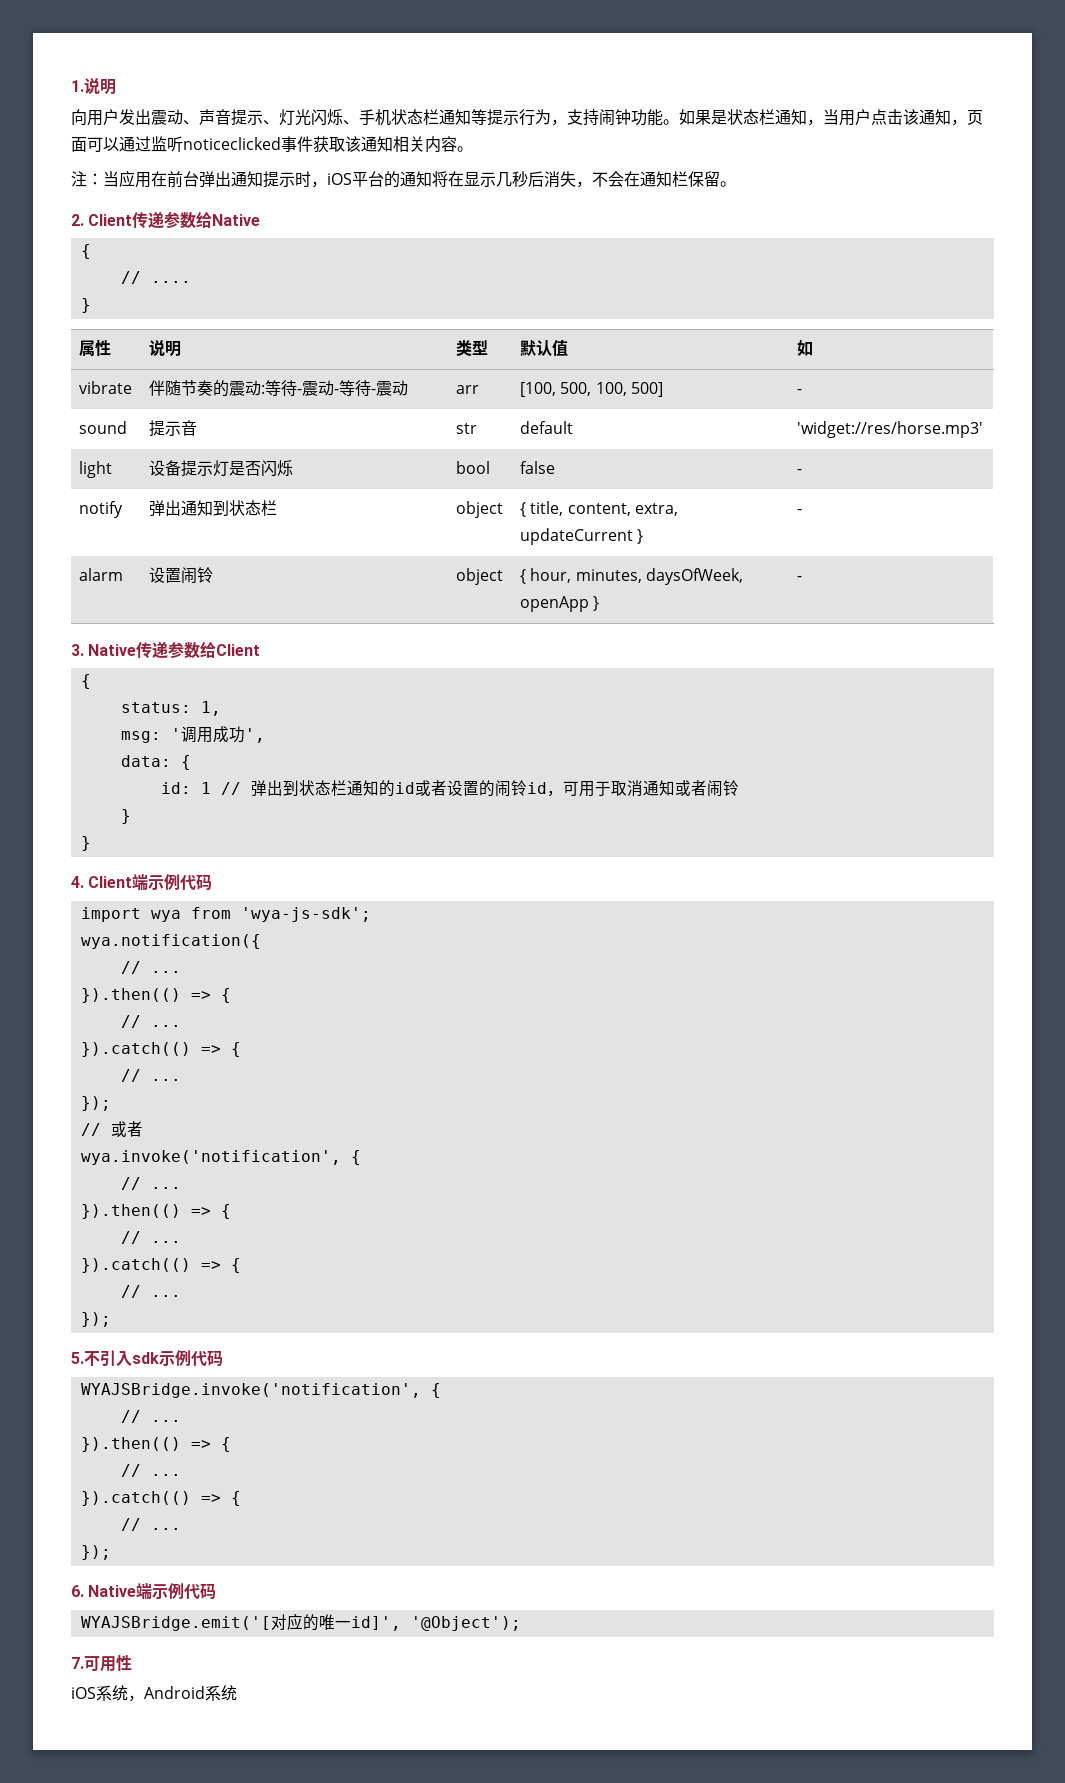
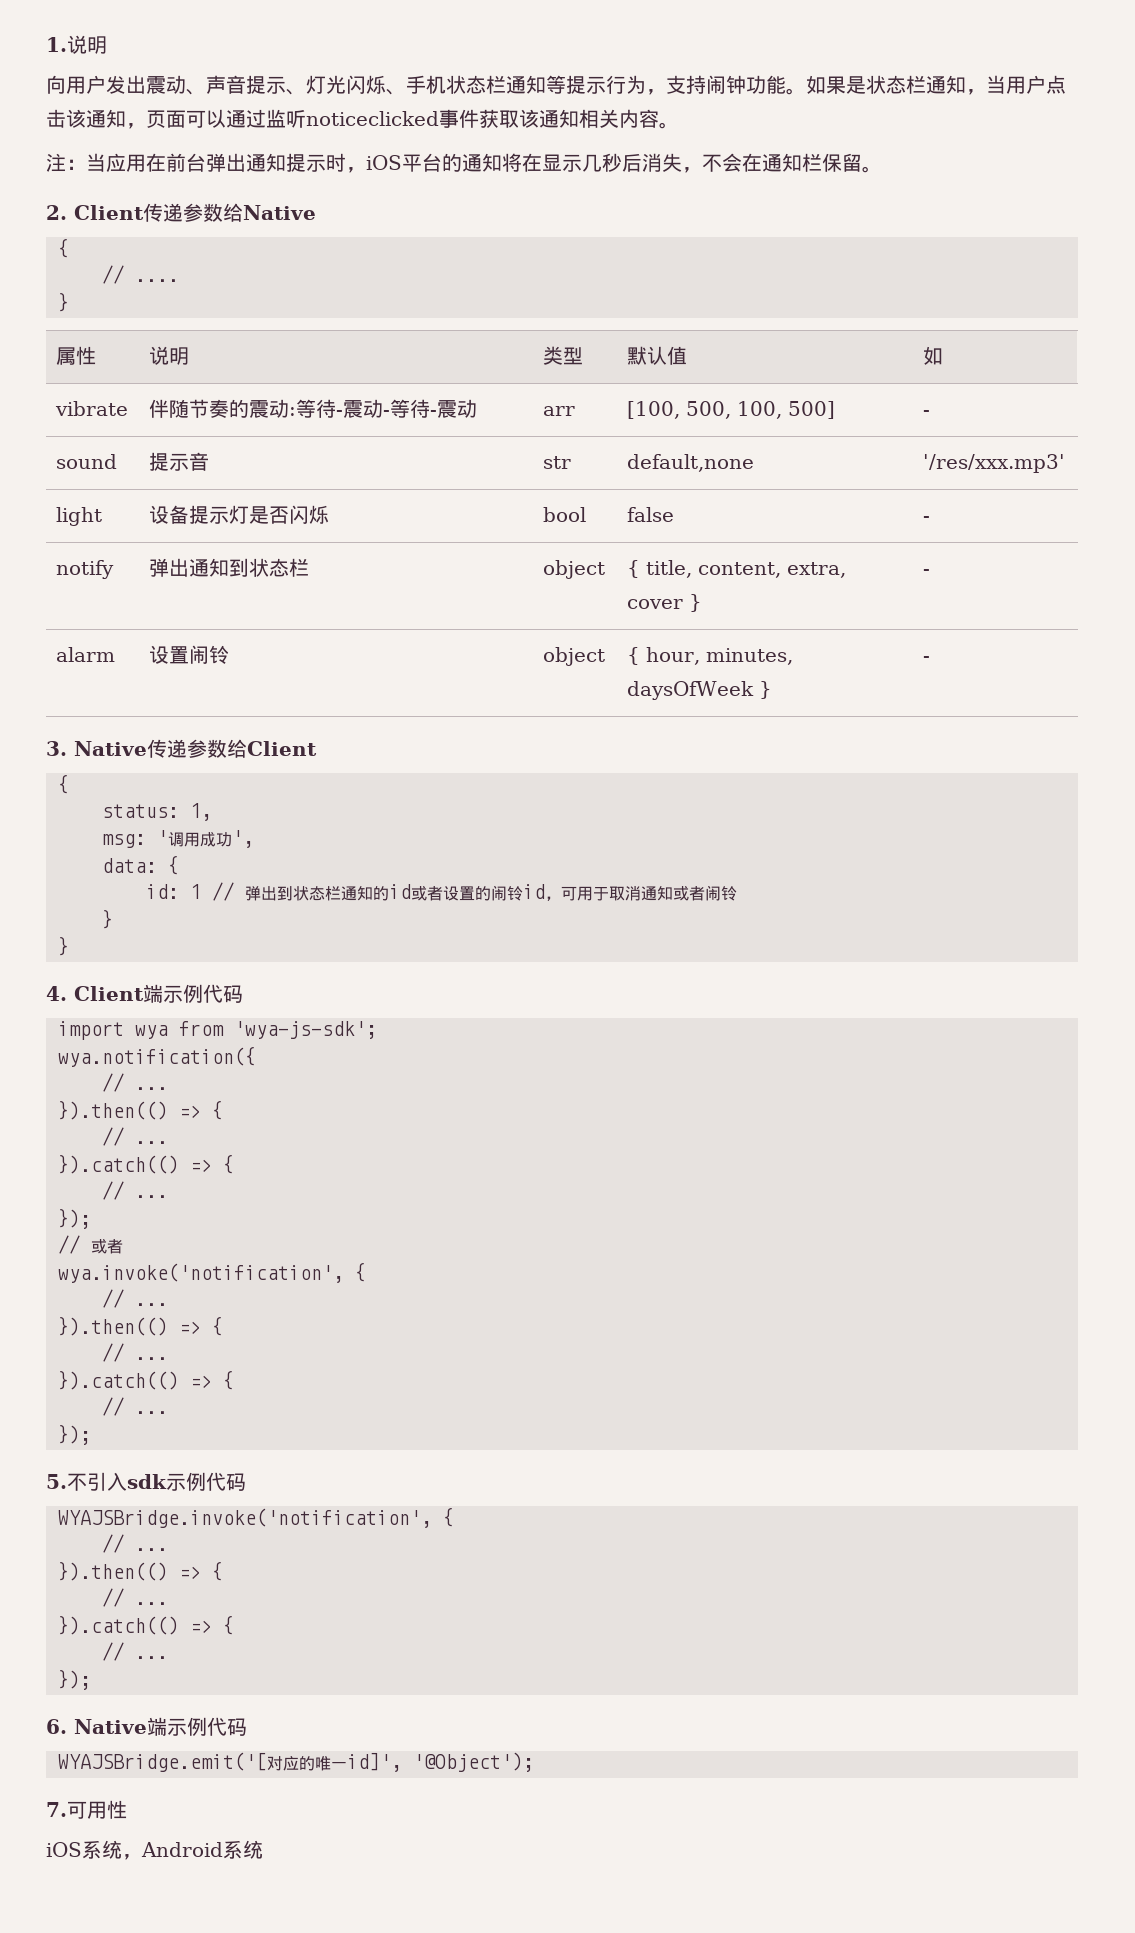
[520,421,574,434] [797,421,984,438] default | 'widget://res/horse.mp3' -> [627,454,755,472] [923,454,1066,473] default,none | '/res/xxx.mp3'
[520,528,634,545] updateCurrent -> [627,599,684,609] cover
[646,568,744,585] [520,596,590,612] daysOfWeek, openApp -> [627,681,755,700] daysOfWeek

